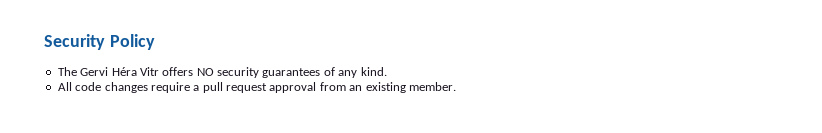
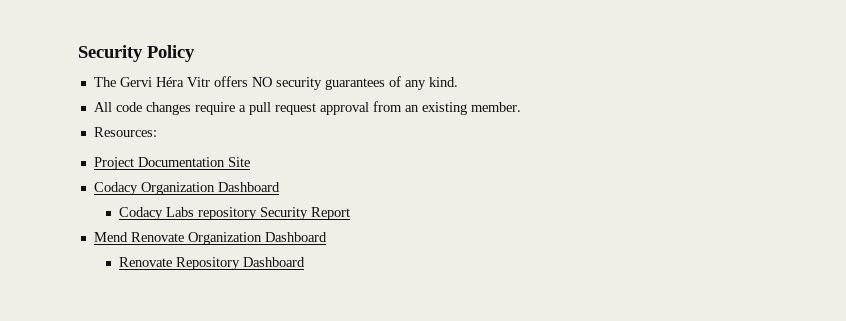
(456, 86) none -> [93,127,157,137] [93,157,250,170] [93,182,280,195] [119,207,351,220] [93,232,327,245] [119,257,306,270] // Resources: // Project Documentation Site // Codacy Organization Dashboard // Codacy Labs repository Security Report // Mend Renovate Organization Dashboard // Renovate Repository Dashboard

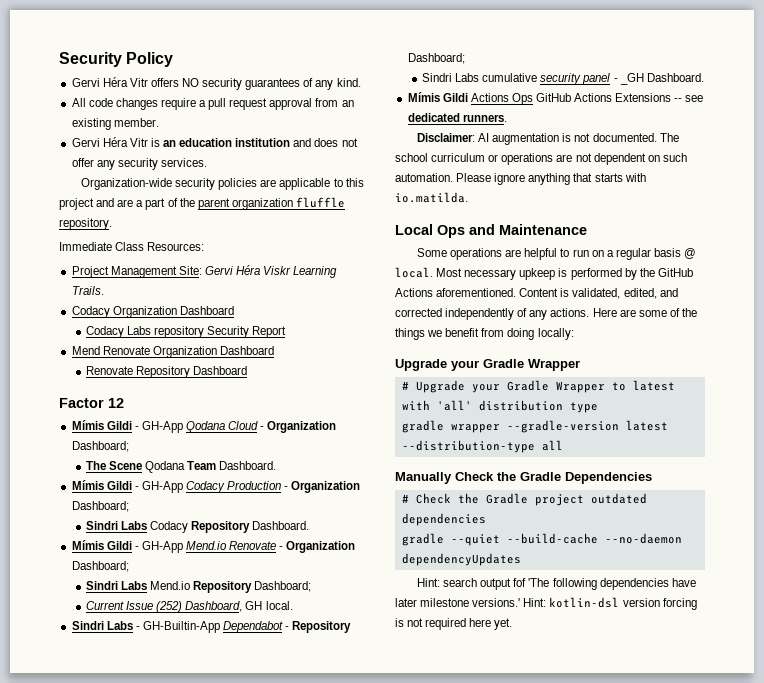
[93,77,116,87] The -> (174, 59) none
[93,127,157,137] [93,157,250,170] Resources: // Project Documentation Site -> [71,137,358,147] [71,158,207,170] [81,178,364,190] [59,197,345,210] [59,218,112,230] [59,242,205,251] [71,265,338,278] [71,286,104,295] Gervi Héra Vitr is an education institution and does not offer any security services. // Organization-wide security policies are applicable to this project and are a part of the parent organization fluffle repository. // Immediate Class Resources: // Project Management Site: Gervi Héra Viskr Learning Trails.
(306, 262) none -> [59,398,124,408] [71,420,337,433] [71,441,129,452] [85,461,277,473] [71,480,361,493] [71,501,129,512] [85,521,310,533] [71,540,356,553] [71,561,129,572] [85,581,312,593] [85,601,293,613] [71,621,352,633] [407,53,465,64] [421,73,704,85] [407,92,704,105] [407,113,507,122] [417,133,679,145] [395,153,687,165] [395,173,646,185] [395,192,468,203] [395,224,587,238] [417,248,697,260] [395,267,693,280] [395,288,678,299] [395,308,697,320] [395,328,574,340] [395,359,580,371] [401,380,675,393] [401,400,598,413] [401,420,668,433] [401,440,563,453] [395,472,652,484] [401,493,647,506] [401,513,486,526] [401,533,682,546] [401,553,521,566] [417,578,696,590] [395,597,697,610] [395,618,513,630] // Factor 12 // Mímis Gildi - GH-App Qodana Cloud - Organization Dashboard; // The Scene Qodana Team Dashboard. // Mímis Gildi - GH-App Codacy Production - Organization Dashboard; // Sindri Labs Codacy Repository Dashboard. // Mímis Gildi - GH-App Mend.io Renovate - Organization Dashboard; // Sindri Labs Mend.io Repository Dashboard; // Current Issue (252) Dashboard, GH local. // Sindri Labs - GH-Builtin-App Dependabot - Repository Dashboard; // Sindri Labs cumulative security panel - _GH Dashboard. // Mímis Gildi Actions Ops GitHub Actions Extensions -- see dedicated runners. // Disclaimer: AI augmentation is not documented. The school curriculum or operations are not dependent on such automation. Please ignore anything that starts with io.matilda. // Local Ops and Maintenance // Some operations are helpful to run on a regular basis @ local. Most necessary upkeep is performed by the GitHub Actions aforementioned. Content is validated, edited, and corrected independently of any actions. Here are some of the things we benefit from doing locally: // Upgrade your Gradle Wrapper // # Upgrade your Gradle Wrapper to latest with 'all' distribution type // gradle wrapper --gradle-version latest --distribution-type all // Manually Check the Gradle Dependencies // # Check the Gradle project outdated dependencies // gradle --quiet --build-cache --no-daemon dependencyUpdates // Hint: search output fof 'The following dependencies have later milestone versions.' Hint: kotlin-dsl version forcing is not required here yet.

